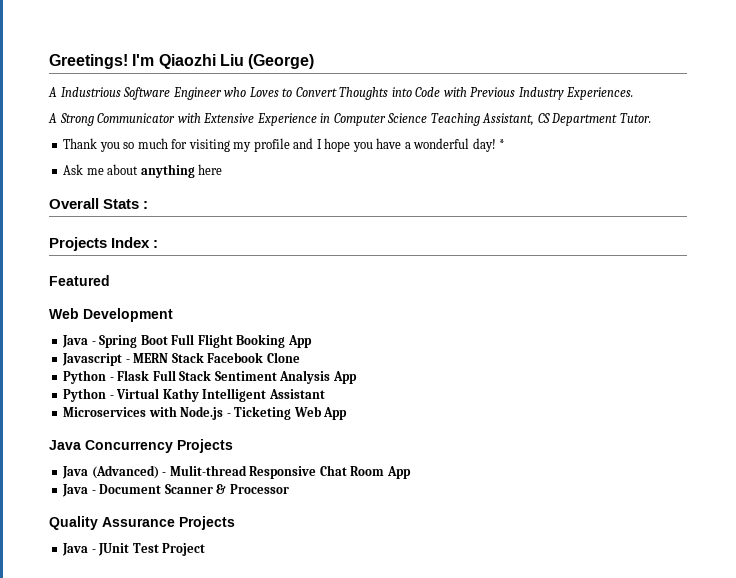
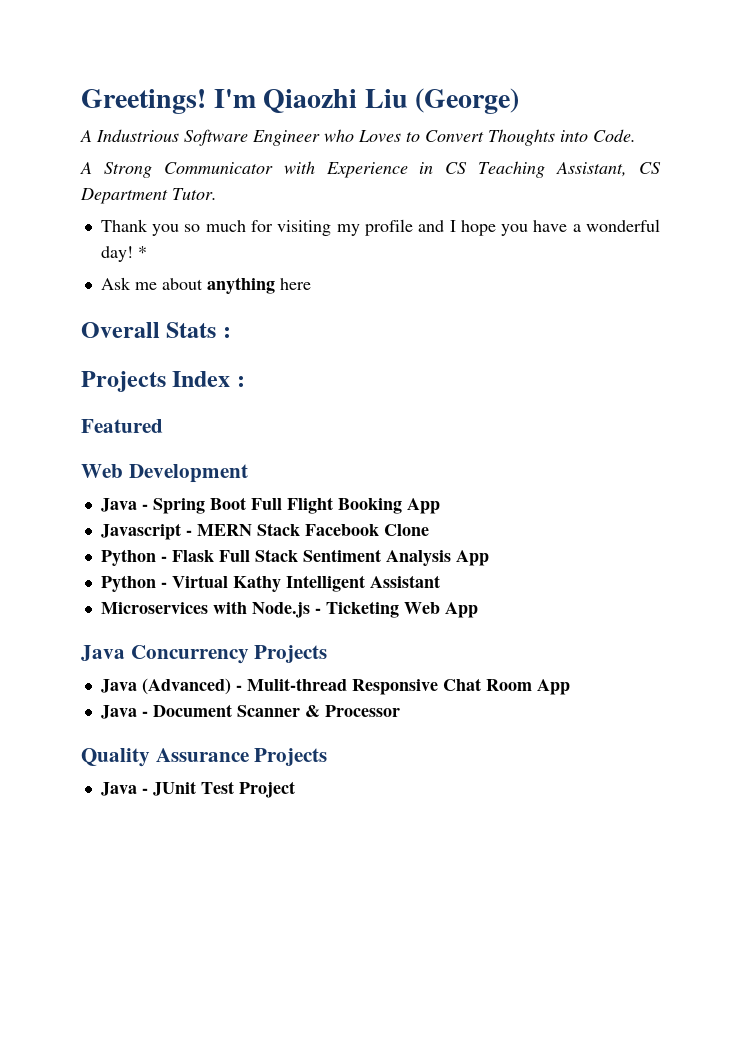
[415,87,634,100] Code with Previous Industry Experiences. -> [593,129,636,142] Code.
[203,113,255,123] Extensive -> (315, 167) none
[333,113,428,126] Computer Science -> [445,162,468,174] CS

